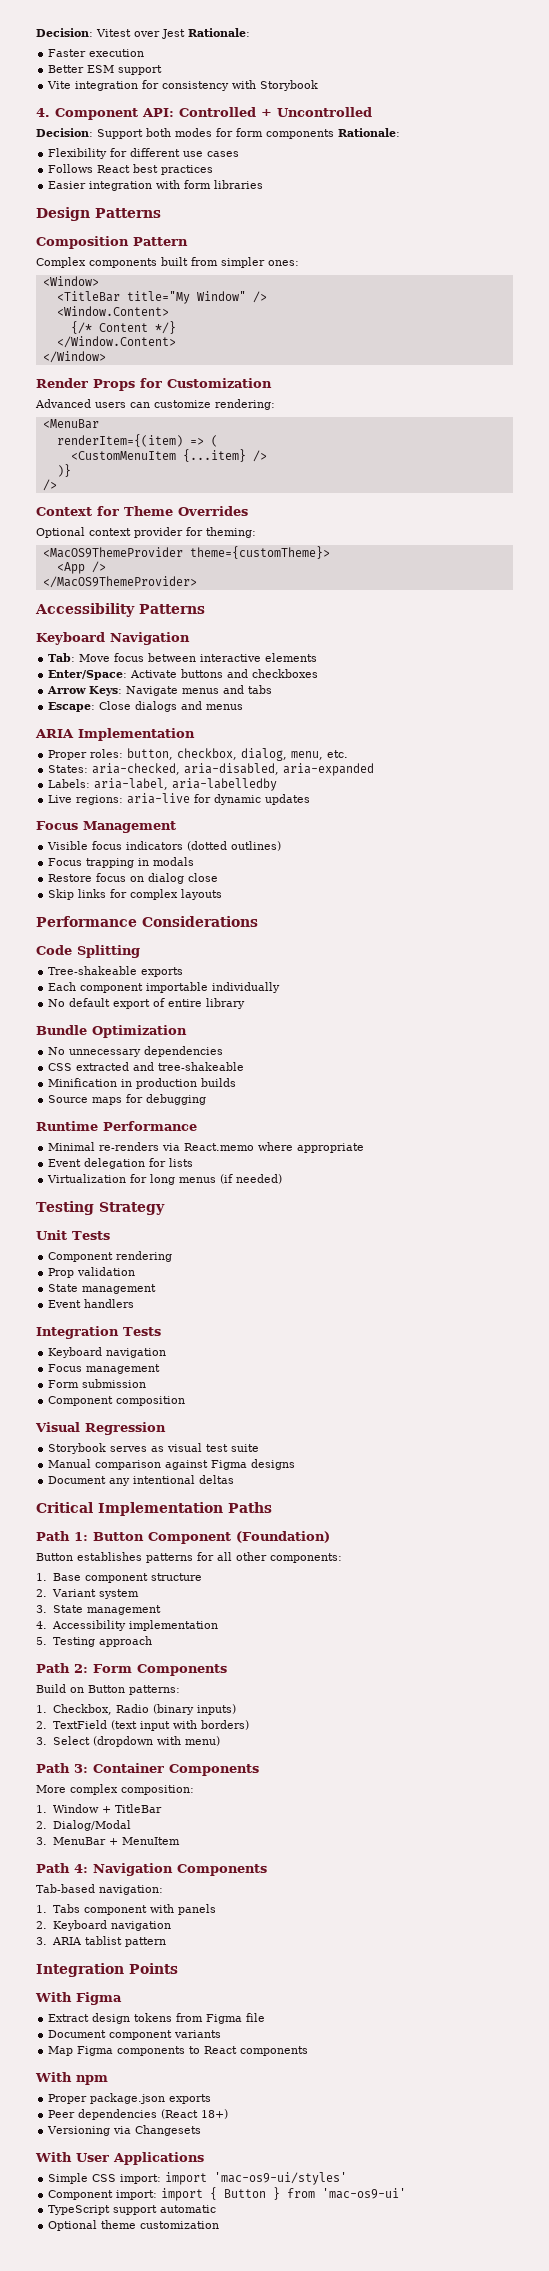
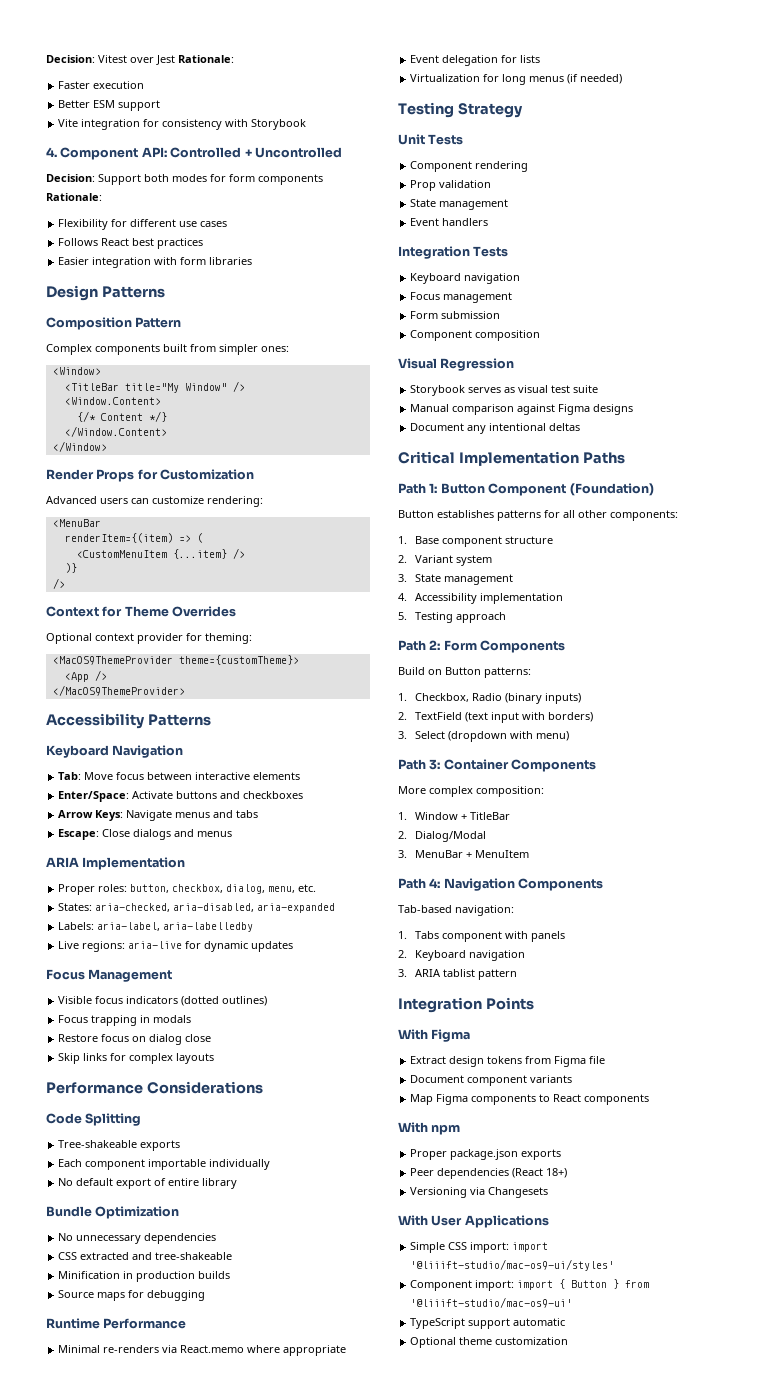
[214,2172,348,2185] 'mac-os9-ui/styles' -> [410,1259,615,1271] '@liiift-studio/mac-os9-ui/styles'
[322,2188,407,2199] 'mac-os9-ui' -> [410,1297,573,1308] '@liiift-studio/mac-os9-ui'

